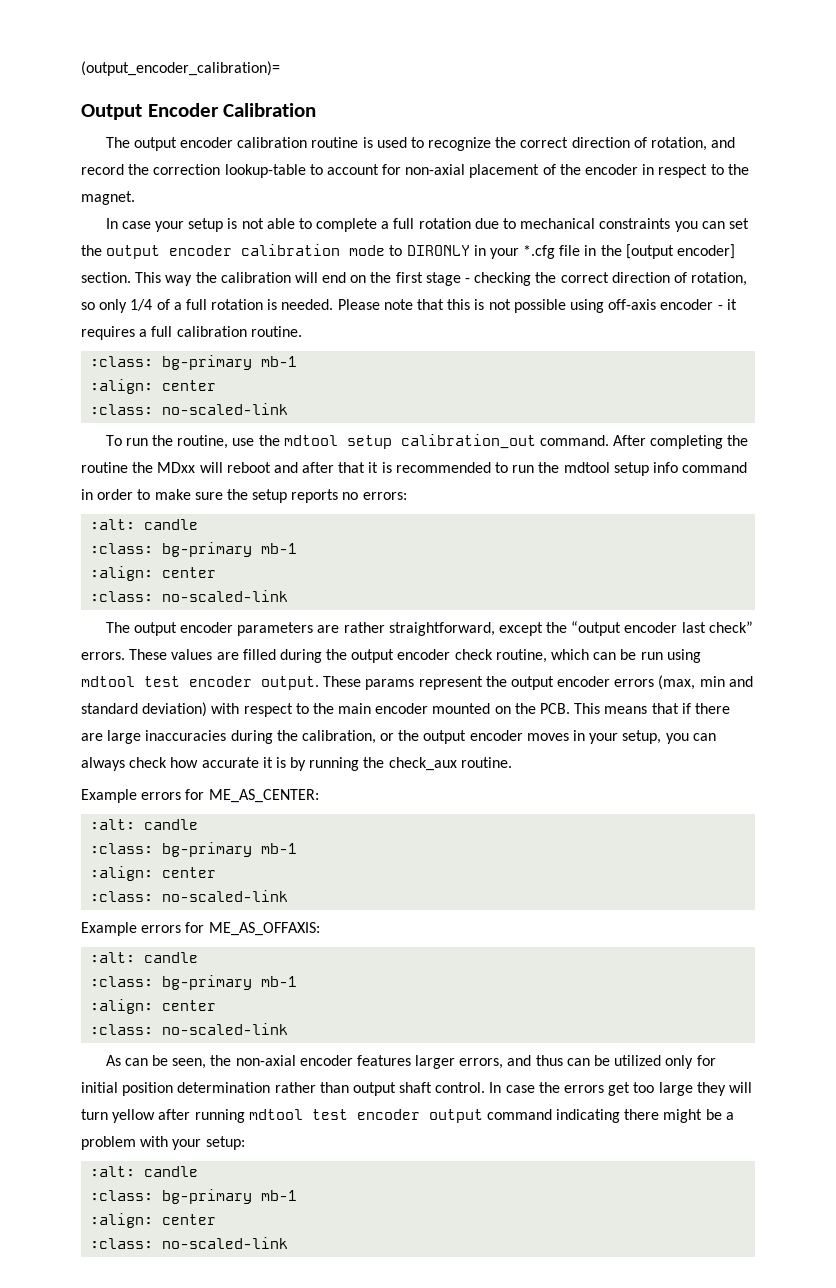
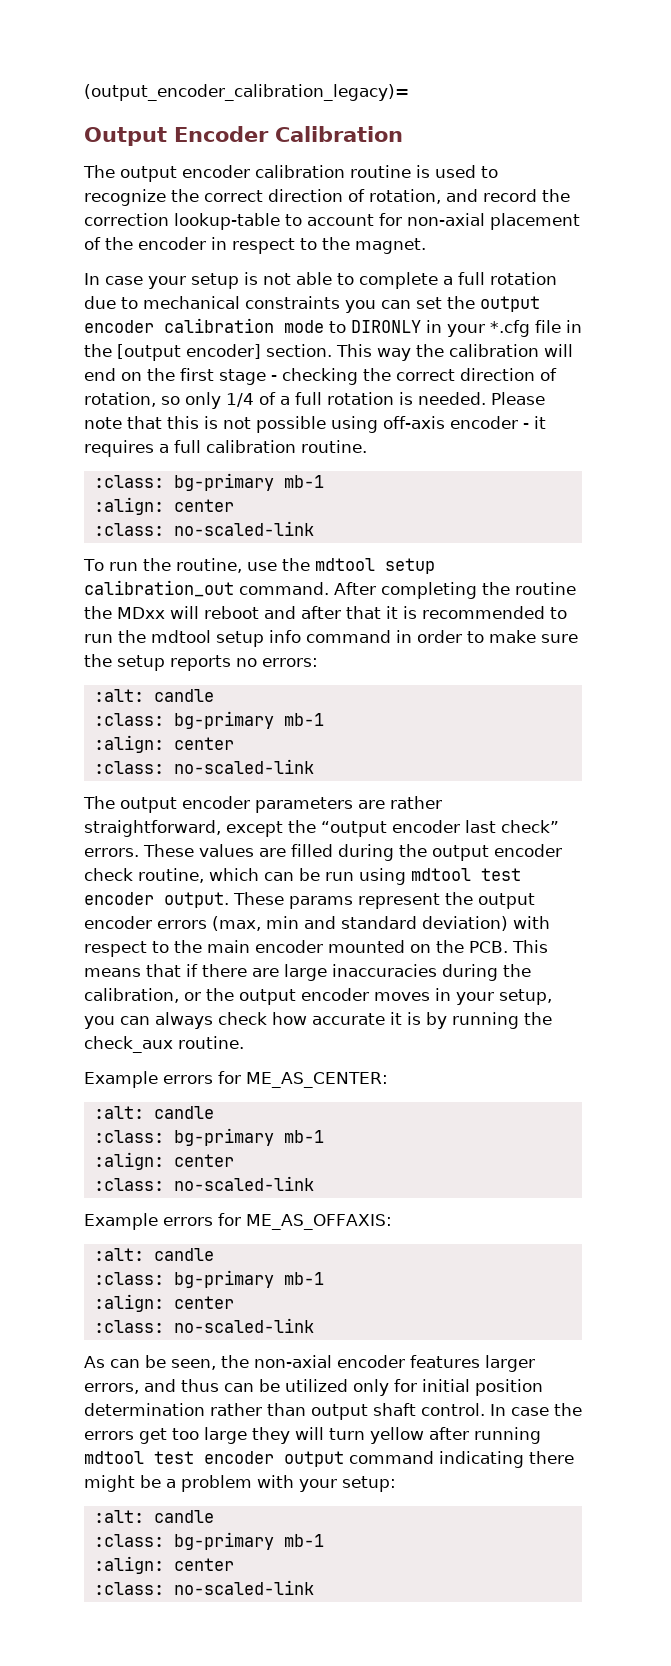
[81,61,280,76] (output_encoder_calibration)= -> [84,84,409,101] (output_encoder_calibration_legacy)=

